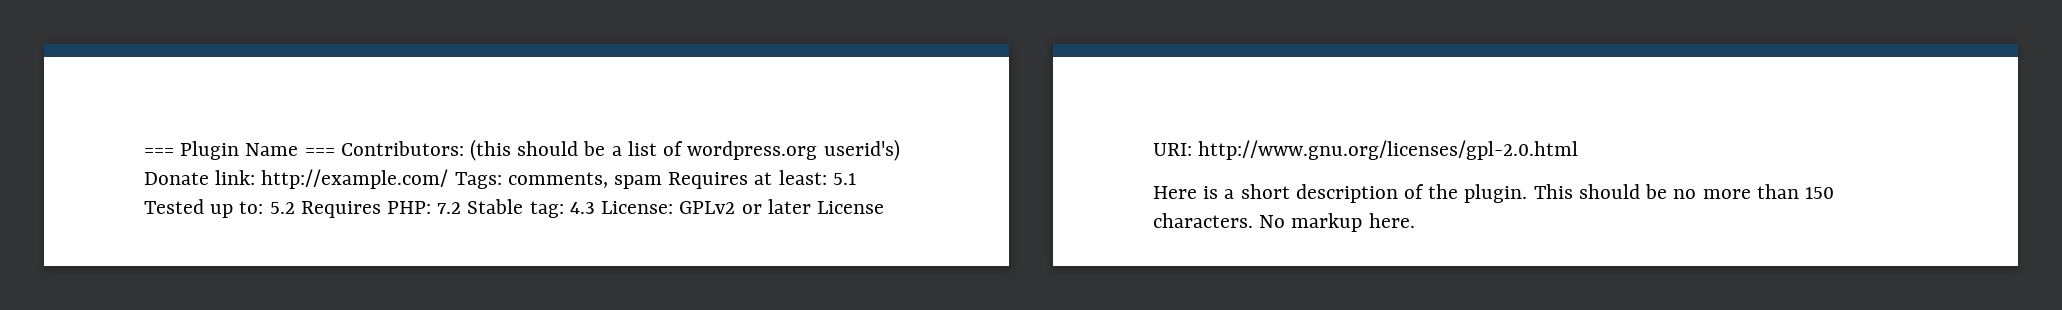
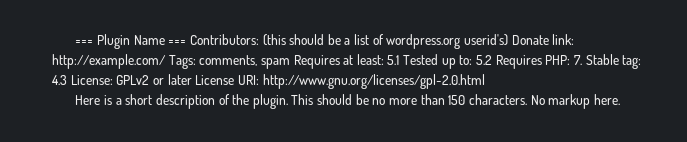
[437,202,462,214] 7.2 -> [573,55,582,65] 7.

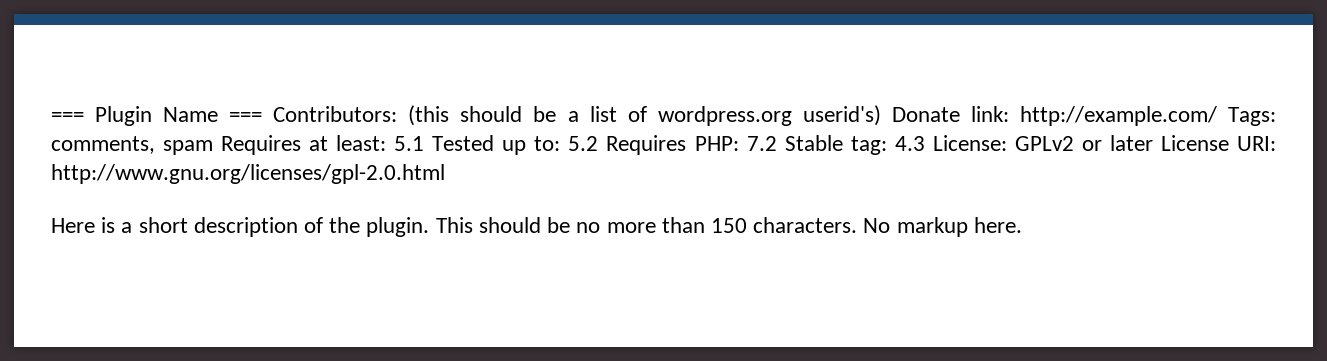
[573,55,582,65] 7. -> [746,136,777,151] 7.2

